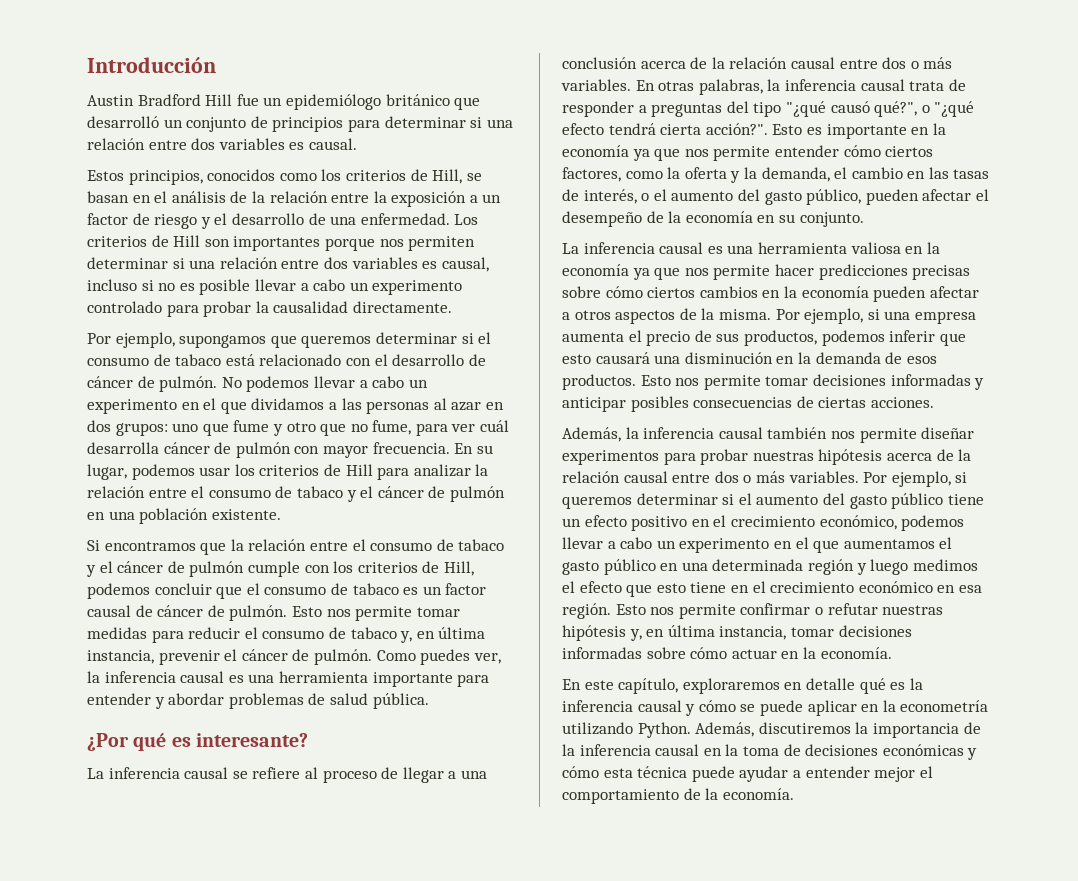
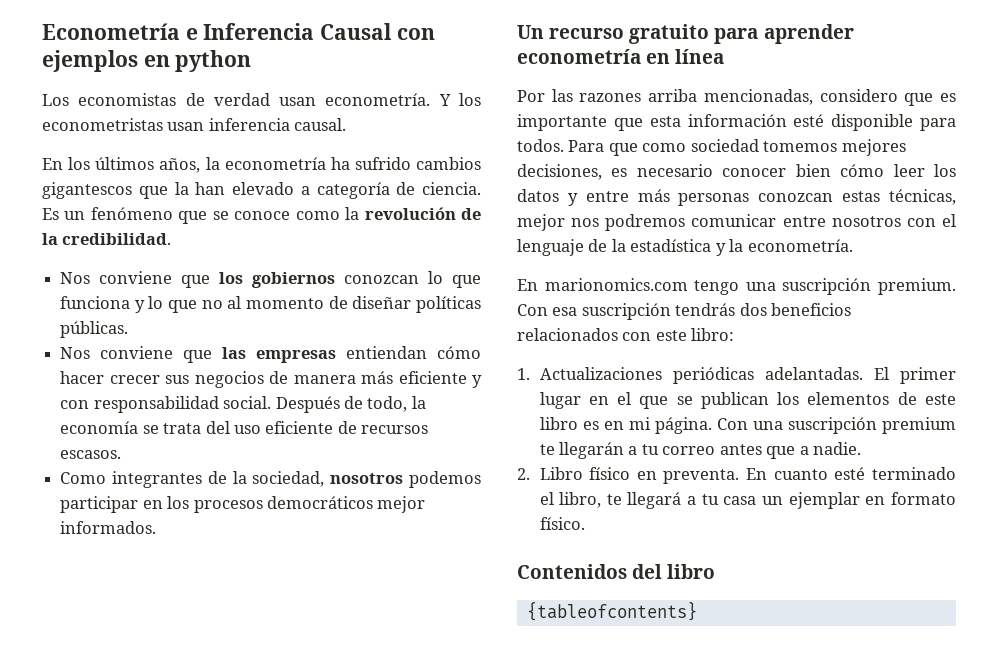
[87,57,216,73] [87,94,481,110] [87,116,513,132] [87,138,357,150] [87,169,482,185] [87,191,502,207] [87,213,479,229] [87,235,476,251] [87,257,489,272] [87,279,463,295] [87,301,452,317] [87,332,492,348] [87,354,486,366] [87,376,428,392] [87,398,504,414] [87,420,510,436] [87,442,493,458] [87,464,489,480] [87,486,505,502] [87,508,281,524] [87,539,505,555] [86,561,474,577] [87,583,487,599] [87,605,460,621] [87,627,486,643] [87,649,501,665] [87,671,490,687] [87,693,429,709] [87,733,309,751] [87,767,487,783] [562,57,953,69] [561,79,966,95] [562,101,975,117] [562,123,946,139] [562,145,934,161] [562,167,990,183] [562,189,989,205] [562,211,864,227] [562,242,940,254] [562,264,971,280] [562,286,979,302] [562,308,976,324] [562,330,966,346] [562,352,937,364] [562,374,985,390] [562,396,934,412] [562,427,975,443] [562,449,972,465] [562,471,968,487] [562,493,984,509] [562,515,965,531] [562,537,953,553] [562,559,978,575] [562,581,982,597] [562,603,944,619] [562,625,912,641] [562,647,892,659] [562,678,923,694] [562,700,989,716] [562,722,981,738] [562,744,978,760] [562,766,933,782] [562,788,794,804] Introducción // Austin Bradford Hill fue un epidemiólogo británico que desarrolló un conjunto de principios para determinar si una relación entre dos variables es causal. // Estos principios, conocidos como los criterios de Hill, se basan en el análisis de la relación entre la exposición a un factor de riesgo y el desarrollo de una enfermedad. Los criterios de Hill son importantes porque nos permiten determinar si una relación entre dos variables es causal, incluso si no es posible llevar a cabo un experimento controlado para probar la causalidad directamente. // Por ejemplo, supongamos que queremos determinar si el consumo de tabaco está relacionado con el desarrollo de cáncer de pulmón. No podemos llevar a cabo un experimento en el que dividamos a las personas al azar en dos grupos: uno que fume y otro que no fume, para ver cuál desarrolla cáncer de pulmón con mayor frecuencia. En su lugar, podemos usar los criterios de Hill para analizar la relación entre el consumo de tabaco y el cáncer de pulmón en una población existente. // Si encontramos que la relación entre el consumo de tabaco y el cáncer de pulmón cumple con los criterios de Hill, podemos concluir que el consumo de tabaco es un factor causal de cáncer de pulmón. Esto nos permite tomar medidas para reducir el consumo de tabaco y, en última instancia, prevenir el cáncer de pulmón. Como puedes ver, la inferencia causal es una herramienta importante para entender y abordar problemas de salud pública. // ¿Por qué es interesante? // La inferencia causal se refiere al proceso de llegar a una conclusión acerca de la relación causal entre dos o más variables. En otras palabras, la inferencia causal trata de responder a preguntas del tipo "¿qué causó qué?", o "¿qué efecto tendrá cierta acción?". Esto es importante en la economía ya que nos permite entender cómo ciertos factores, como la oferta y la demanda, el cambio en las tasas de interés, o el aumento del gasto público, pueden afectar el desempeño de la economía en su conjunto. // La inferencia causal es una herramienta valiosa en la economía ya que nos permite hacer predicciones precisas sobre cómo ciertos cambios en la economía pueden afectar a otros aspectos de la misma. Por ejemplo, si una empresa aumenta el precio de sus productos, podemos inferir que esto causará una disminución en la demanda de esos productos. Esto nos permite tomar decisiones informadas y anticipar posibles consecuencias de ciertas acciones. // Además, la inferencia causal también nos permite diseñar experimentos para probar nuestras hipótesis acerca de la relación causal entre dos o más variables. Por ejemplo, si queremos determinar si el aumento del gasto público tiene un efecto positivo en el crecimiento económico, podemos llevar a cabo un experimento en el que aumentamos el gasto público en una determinada región y luego medimos el efecto que esto tiene en el crecimiento económico en esa región. Esto nos permite confirmar o refutar nuestras hipótesis y, en última instancia, tomar decisiones informadas sobre cómo actuar en la economía. // En este capítulo, exploraremos en detalle qué es la inferencia causal y cómo se puede aplicar en la econometría utilizando Python. Además, discutiremos la importancia de la inferencia causal en la toma de decisiones económicas y cómo esta técnica puede ayudar a entender mejor el comportamiento de la economía. -> [42,23,435,40] [42,50,252,72] [42,93,481,106] [42,118,347,131] [42,157,481,173] [42,182,481,199] [42,207,482,224] [42,233,172,245] [60,271,482,288] [60,296,481,313] [60,321,129,338] [60,346,481,363] [60,371,483,388] [60,396,426,413] [60,421,429,434] [60,450,122,459] [60,471,481,488] [60,496,426,513] [60,521,157,534] [517,24,854,44] [517,49,725,64] [517,89,956,106] [517,114,956,131] [517,139,906,156] [517,164,956,180] [517,189,956,206] [517,214,957,231] [517,239,853,256] [517,278,956,295] [517,303,852,320] [517,328,735,341] [517,367,957,384] [539,392,956,409] [539,417,956,434] [539,442,862,459] [517,467,956,484] [539,492,956,509] [539,517,585,530] [517,564,716,579] [526,601,697,621] Econometría e Inferencia Causal con ejemplos en python // Los economistas de verdad usan econometría. Y los econometristas usan inferencia causal. // En los últimos años, la econometría ha sufrido cambios gigantescos que la han elevado a categoría de ciencia. Es un fenómeno que se conoce como la revolución de la credibilidad. // Nos conviene que los gobiernos conozcan lo que funciona y lo que no al momento de diseñar políticas públicas. // Nos conviene que las empresas entiendan cómo hacer crecer sus negocios de manera más eficiente y con responsabilidad social. Después de todo, la economía se trata del uso eficiente de recursos escasos. // Como integrantes de la sociedad, nosotros podemos participar en los procesos democráticos mejor informados. // Un recurso gratuito para aprender econometría en línea // Por las razones arriba mencionadas, considero que es importante que esta información esté disponible para todos. Para que como sociedad tomemos mejores decisiones, es necesario conocer bien cómo leer los datos y entre más personas conozcan estas técnicas, mejor nos podremos comunicar entre nosotros con el lenguaje de la estadística y la econometría. // En marionomics.com tengo una suscripción premium. Con esa suscripción tendrás dos beneficios relacionados con este libro: // 1. Actualizaciones periódicas adelantadas. El primer lugar en el que se publican los elementos de este libro es en mi página. Con una suscripción premium te llegarán a tu correo antes que a nadie. // 2. Libro físico en preventa. En cuanto esté terminado el libro, te llegará a tu casa un ejemplar en formato físico. // Contenidos del libro // {tableofcontents}

